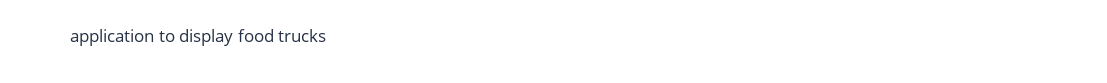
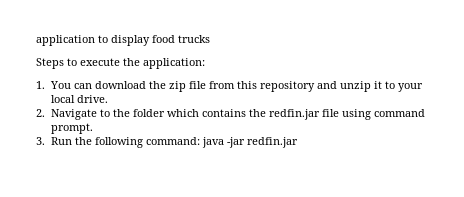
(327, 35) none -> [36,58,205,69] [36,81,424,92] [51,95,109,103] [36,109,426,120] [51,123,94,134] [36,137,299,148] // Steps to execute the application: // 1. You can download the zip file from this repository and unzip it to your local drive. // 2. Navigate to the folder which contains the redfin.jar file using command prompt. // 3. Run the following command: java -jar redfin.jar

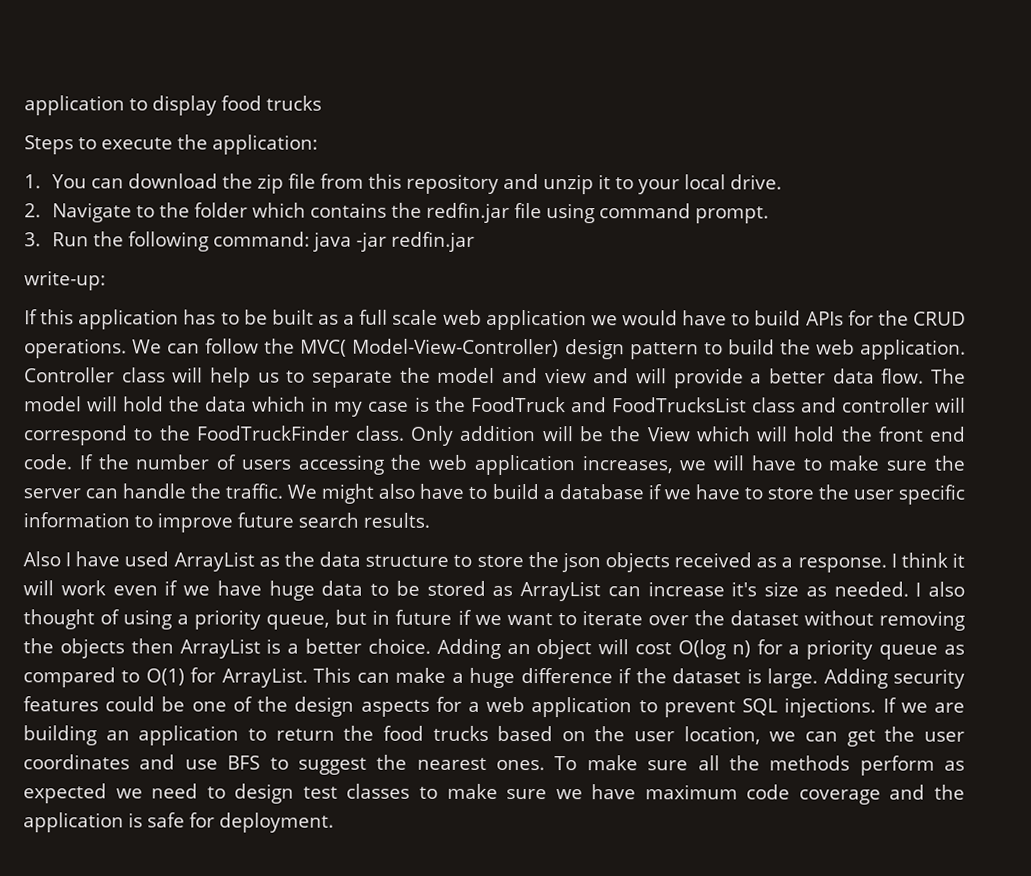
(299, 142) none -> [24,270,106,291] [24,309,966,331] [24,338,967,360] [24,367,966,389] [24,396,966,417] [23,425,966,446] [23,454,965,476] [23,483,965,505] [23,512,430,533] [23,551,965,573] [23,580,965,602] [23,609,965,631] [23,638,966,660] [23,667,966,689] [23,696,965,718] [23,725,965,747] [23,754,965,776] [23,783,965,805] [23,812,334,833] // write-up: // If this application has to be built as a full scale web application we would have to build APIs for the CRUD operations. We can follow the MVC( Model-View-Controller) design pattern to build the web application. Controller class will help us to separate the model and view and will provide a better data flow. The model will hold the data which in my case is the FoodTruck and FoodTrucksList class and controller will correspond to the FoodTruckFinder class. Only addition will be the View which will hold the front end code. If the number of users accessing the web application increases, we will have to make sure the server can handle the traffic. We might also have to build a database if we have to store the user specific information to improve future search results. // Also I have used ArrayList as the data structure to store the json objects received as a response. I think it will work even if we have huge data to be stored as ArrayList can increase it's size as needed. I also thought of using a priority queue, but in future if we want to iterate over the dataset without removing the objects then ArrayList is a better choice. Adding an object will cost O(log n) for a priority queue as compared to O(1) for ArrayList. This can make a huge difference if the dataset is large. Adding security features could be one of the design aspects for a web application to prevent SQL injections. If we are building an application to return the food trucks based on the user location, we can get the user coordinates and use BFS to suggest the nearest ones. To make sure all the methods perform as expected we need to design test classes to make sure we have maximum code coverage and the application is safe for deployment.

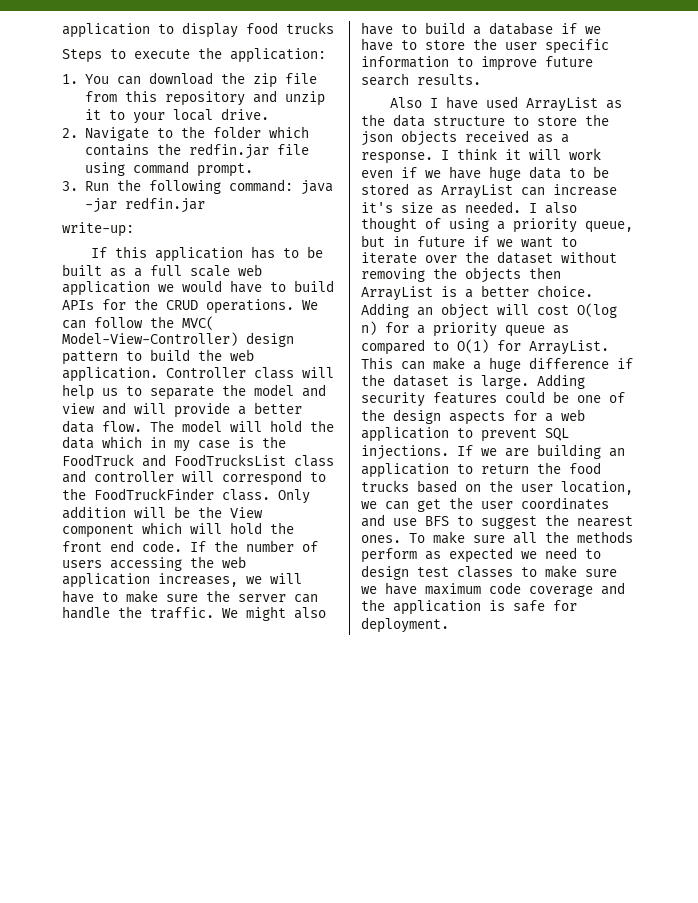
(691, 434) none -> [62,524,134,538] component

